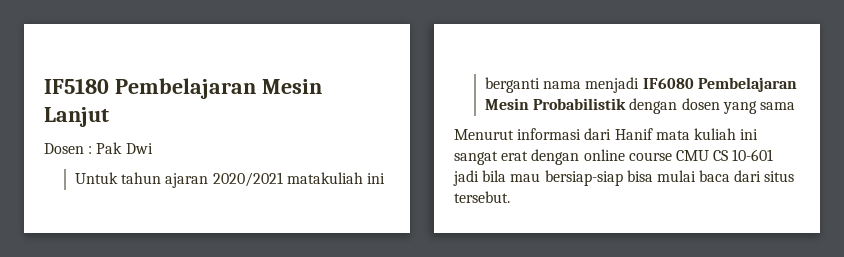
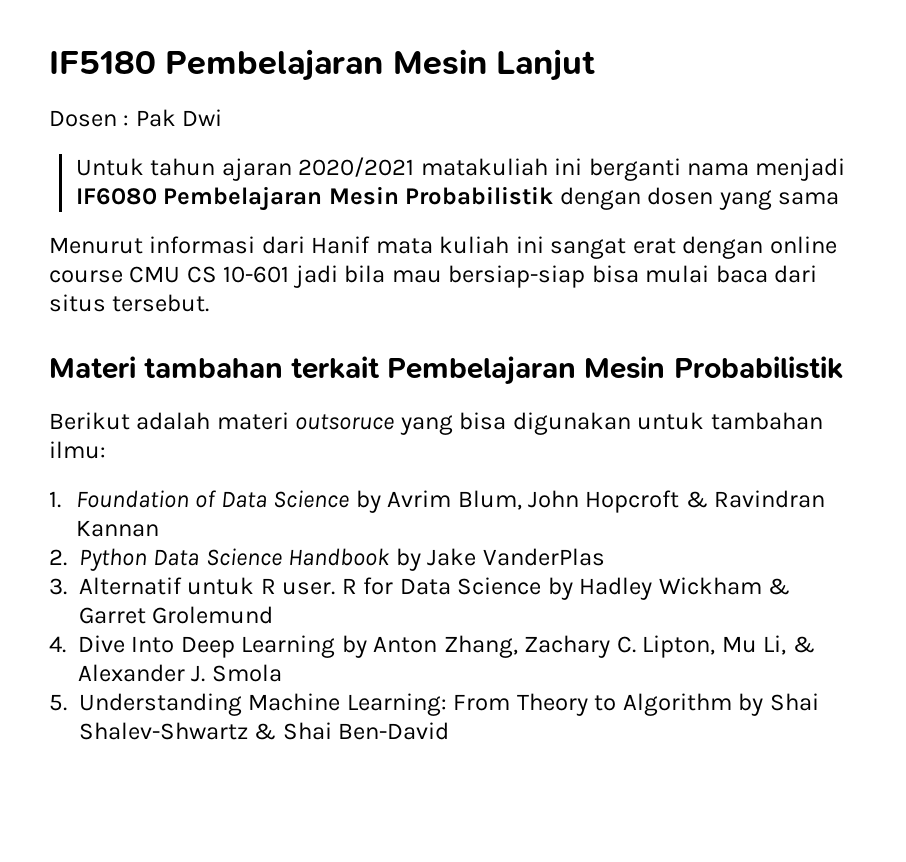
(510, 197) none -> [49,356,843,385] [49,412,823,435] [49,441,106,459] [49,490,826,513] [75,520,159,537] [49,548,605,571] [49,577,791,600] [79,606,274,624] [49,635,815,658] [78,664,282,682] [49,693,819,716] [79,722,450,740] // Materi tambahan terkait Pembelajaran Mesin Probabilistik // Berikut adalah materi outsoruce yang bisa digunakan untuk tambahan ilmu: // 1. Foundation of Data Science by Avrim Blum, John Hopcroft & Ravindran Kannan // 2. Python Data Science Handbook by Jake VanderPlas // 3. Alternatif untuk R user. R for Data Science by Hadley Wickham & Garret Grolemund // 4. Dive Into Deep Learning by Anton Zhang, Zachary C. Lipton, Mu Li, & Alexander J. Smola // 5. Understanding Machine Learning: From Theory to Algorithm by Shai Shalev-Shwartz & Shai Ben-David

